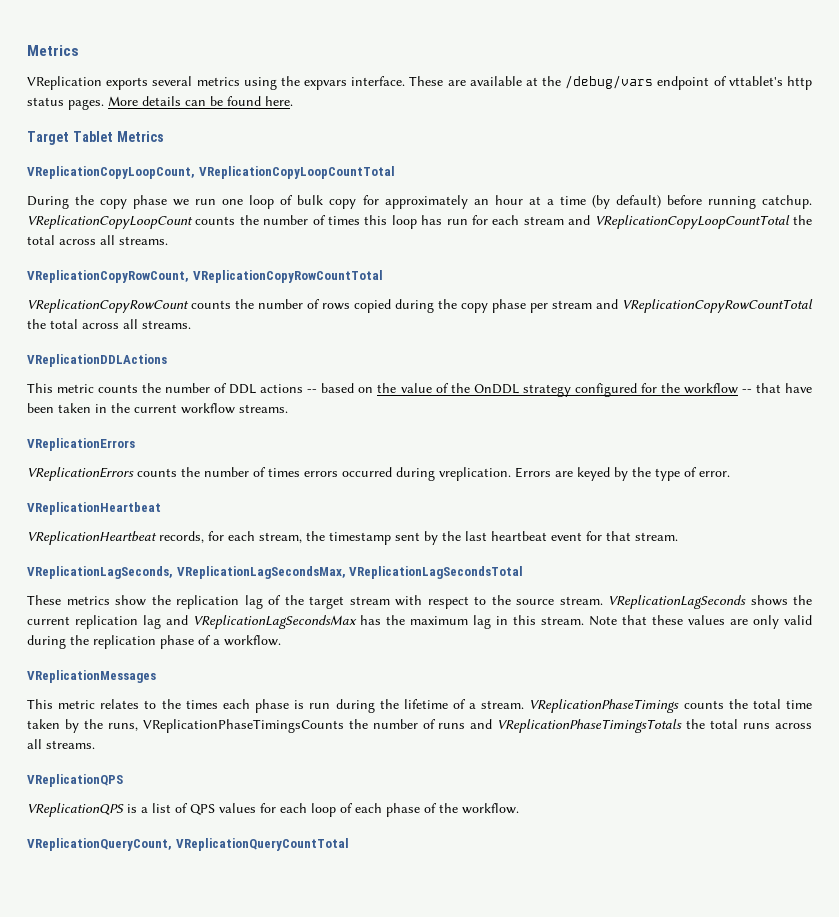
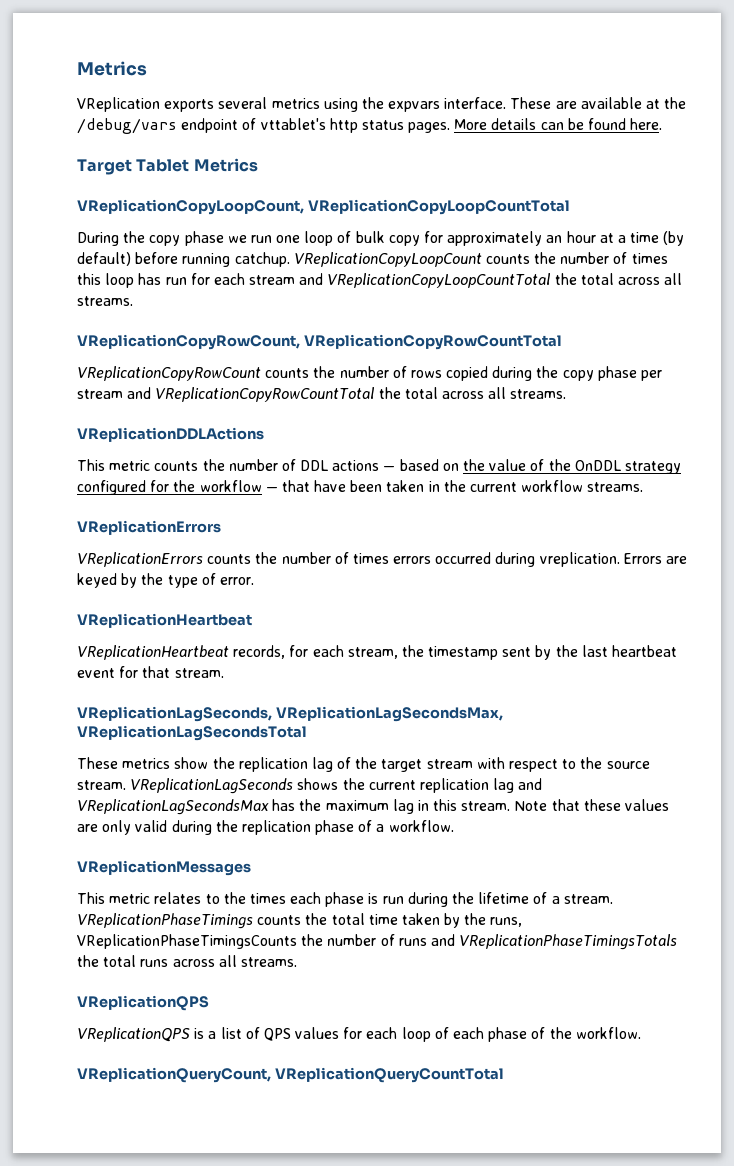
[307,389,318,393] -- -> [383,466,396,471] —
[741,389,752,393] -- -> [265,487,278,492] —

